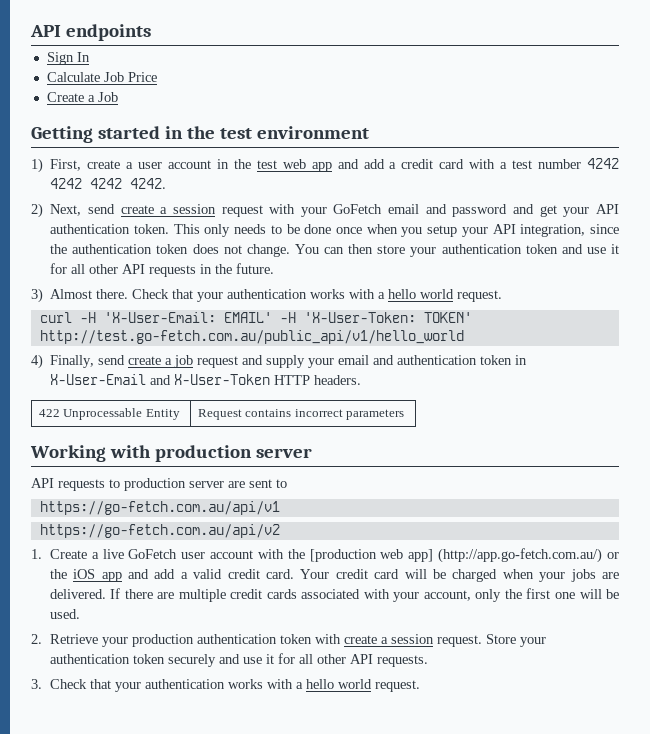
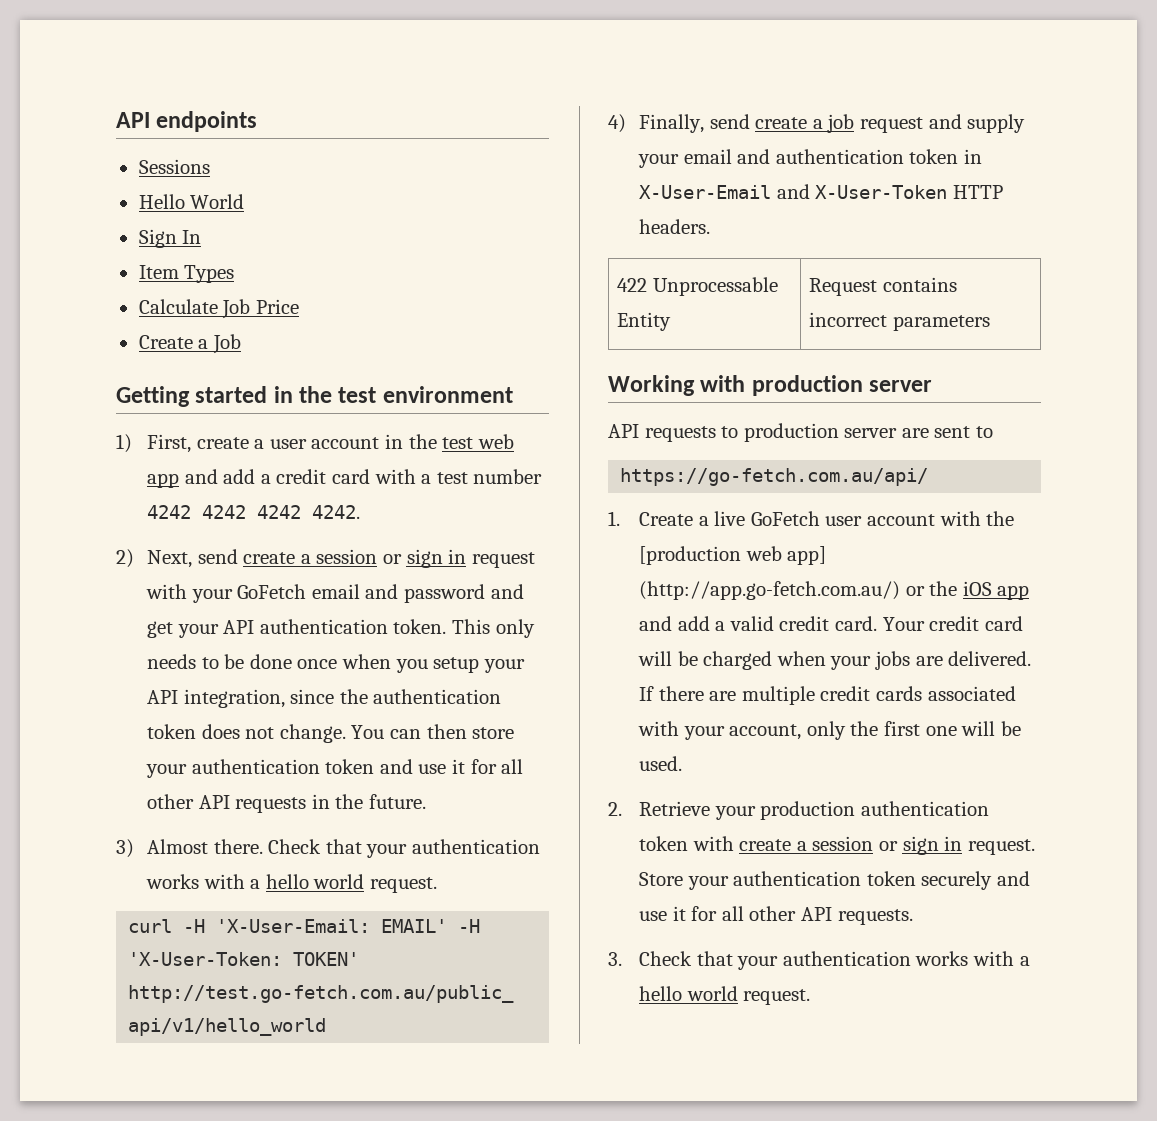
(151, 32) none -> [138,159,210,174] [138,194,245,209] // Sessions // Hello World
(90, 57) none -> [138,265,235,283] // Item Types
(216, 209) none -> [382,549,467,568] or sign in
[39,501,280,515] [39,524,280,538] https://go-fetch.com.au/api/v1 // https://go-fetch.com.au/api/v2 -> [620,468,929,486] https://go-fetch.com.au/api/
(434, 639) none -> [878,836,963,855] or sign in

